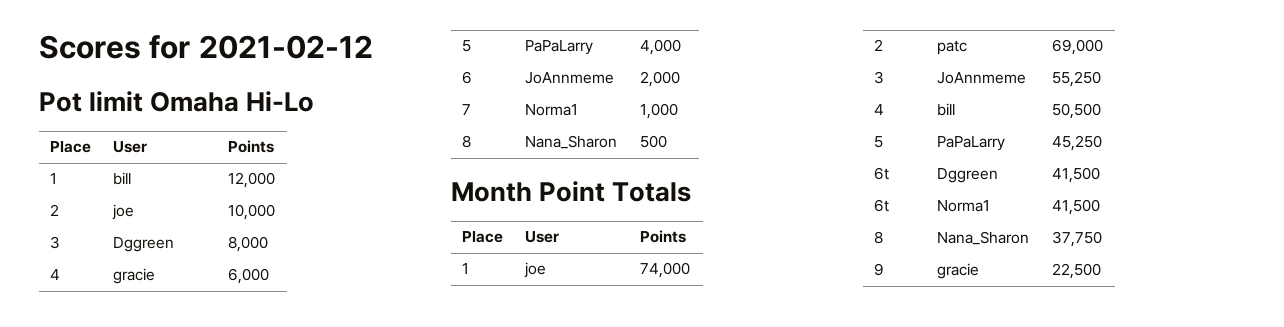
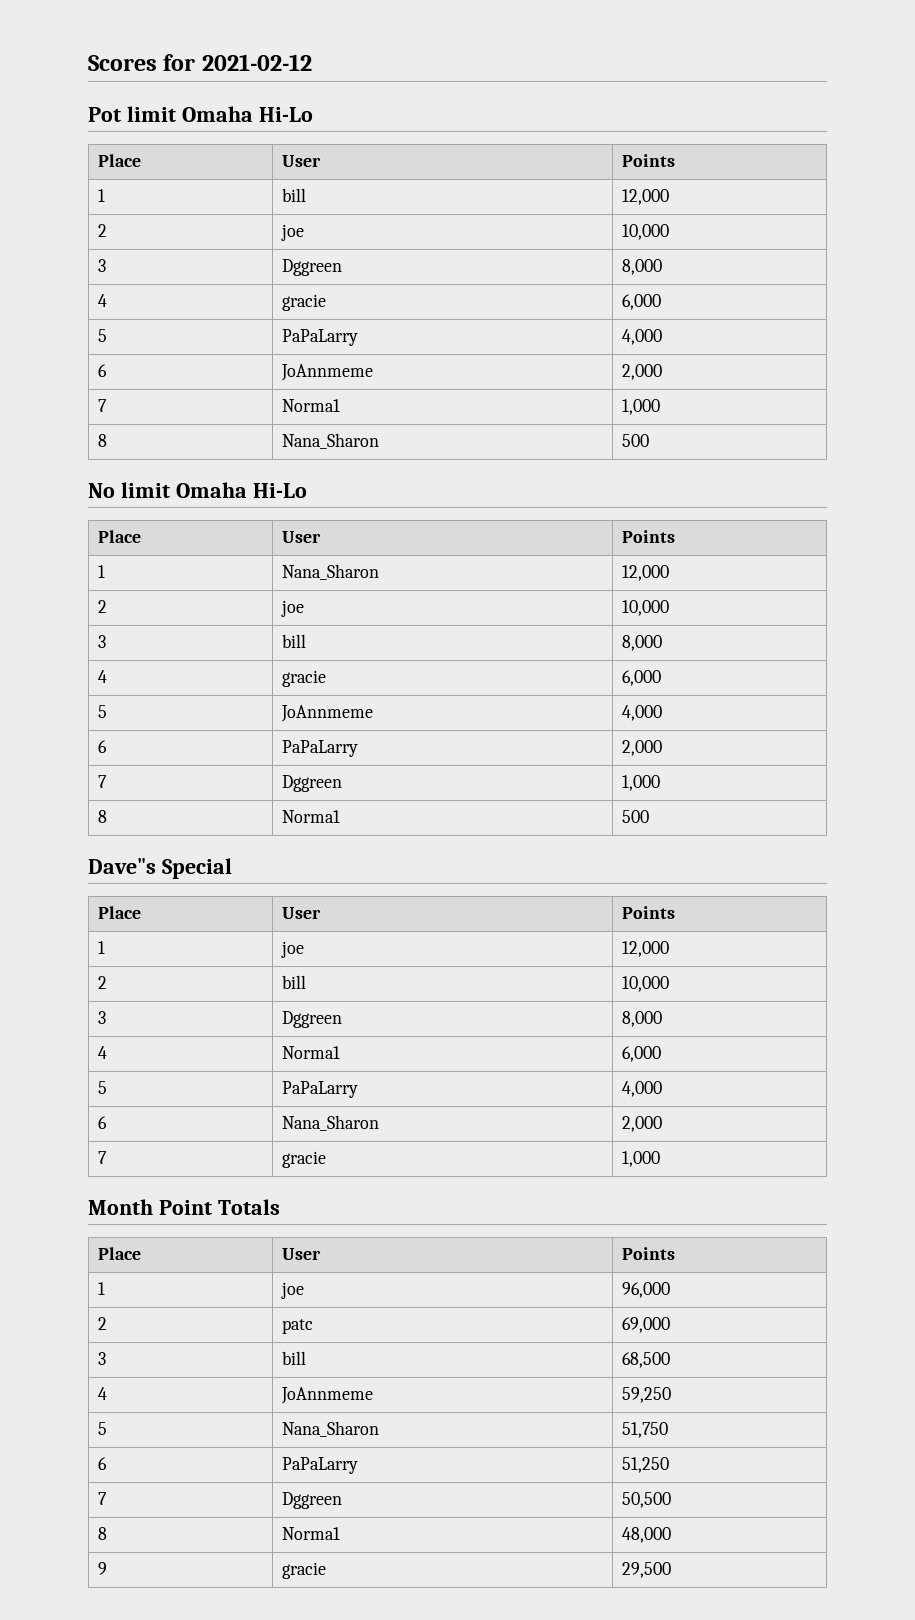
(667, 141) none -> [88,482,307,498] [98,530,142,543] [282,531,322,543] [622,530,676,543] [98,565,106,578] [282,564,380,580] [622,565,670,581] [98,600,108,613] [281,600,305,617] [622,600,670,616] [98,635,107,648] [282,634,307,648] [622,635,663,651] [98,670,108,683] [282,670,327,687] [622,670,662,686] [98,705,108,718] [281,705,374,722] [622,705,663,721] [98,740,108,753] [282,740,359,757] [622,740,663,756] [98,775,108,788] [282,775,343,792] [622,775,661,791] [98,810,108,823] [282,810,341,823] [622,810,650,823] [88,858,232,879] [98,906,142,919] [282,907,322,919] [622,906,676,919] [98,941,106,954] [281,941,305,958] [622,941,670,957] [98,976,108,989] [282,975,307,989] [622,976,670,992] [98,1011,107,1024] [282,1011,343,1028] [622,1011,663,1027] [98,1046,108,1059] [282,1046,341,1059] [622,1046,662,1062] [98,1081,108,1094] [282,1081,359,1098] [622,1081,663,1097] [98,1116,108,1129] [282,1115,380,1131] [622,1116,663,1132] [98,1151,108,1164] [282,1151,327,1168] [622,1151,661,1167] // No limit Omaha Hi-Lo // Place | User | Points // 1 | Nana_Sharon | 12,000 // 2 | joe | 10,000 // 3 | bill | 8,000 // 4 | gracie | 6,000 // 5 | JoAnnmeme | 4,000 // 6 | PaPaLarry | 2,000 // 7 | Dggreen | 1,000 // 8 | Norma1 | 500 // Dave"s Special // Place | User | Points // 1 | joe | 12,000 // 2 | bill | 10,000 // 3 | Dggreen | 8,000 // 4 | Norma1 | 6,000 // 5 | PaPaLarry | 4,000 // 6 | Nana_Sharon | 2,000 // 7 | gracie | 1,000
[639,262,690,278] 74,000 -> [622,1282,671,1298] 96,000
[936,72,1026,84] [1051,71,1101,87] [873,104,884,115] [936,103,955,116] [1051,103,1101,119] [873,136,883,148] [936,136,1005,151] [1051,135,1102,151] [873,167,889,180] [936,168,998,183] [1051,167,1100,183] [873,199,889,212] [936,200,990,212] [1051,199,1100,215] [873,231,883,244] [936,231,1029,245] [1051,231,1102,247] JoAnnmeme | 55,250 // 4 | bill | 50,500 // 5 | PaPaLarry | 45,250 // 6t | Dggreen | 41,500 // 6t | Norma1 | 41,500 // 8 | Nana_Sharon | 37,750 -> [282,1351,307,1365] [622,1352,671,1368] [98,1387,108,1400] [281,1387,374,1404] [622,1387,672,1403] [98,1422,108,1435] [282,1421,380,1437] [622,1422,669,1438] [98,1457,108,1470] [282,1457,359,1474] [622,1457,670,1473] [98,1492,108,1505] [282,1492,343,1509] [622,1492,672,1508] [98,1527,108,1540] [282,1527,341,1540] [622,1527,672,1543] bill | 68,500 // 4 | JoAnnmeme | 59,250 // 5 | Nana_Sharon | 51,750 // 6 | PaPaLarry | 51,250 // 7 | Dggreen | 50,500 // 8 | Norma1 | 48,000
[1051,263,1101,279] 22,500 -> [622,1562,672,1578] 29,500

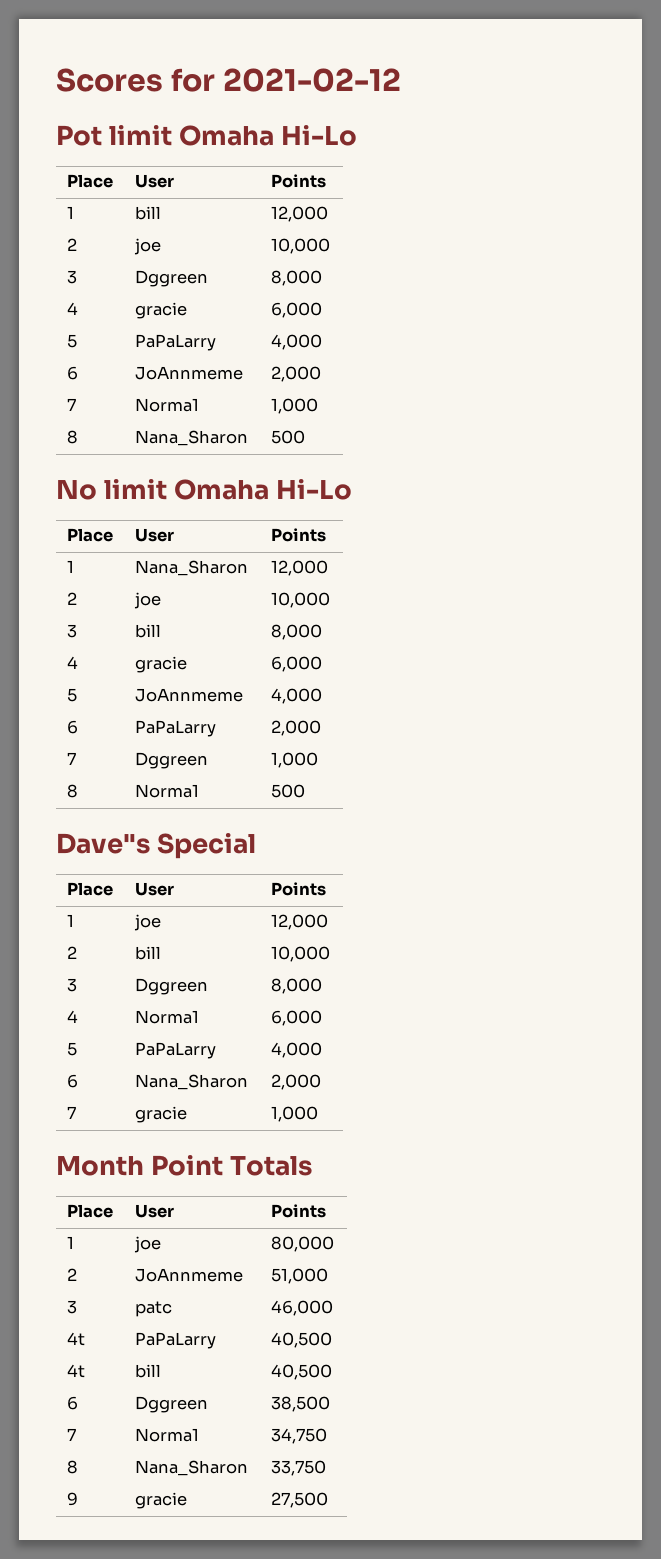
[622,1282,671,1298] [98,1317,108,1330] [282,1319,314,1334] [622,1317,671,1333] [98,1352,107,1365] [282,1351,307,1365] [622,1352,671,1368] [98,1387,108,1400] [281,1387,374,1404] [622,1387,672,1403] [98,1422,108,1435] [282,1421,380,1437] [622,1422,669,1438] [98,1457,108,1470] [282,1457,359,1474] [622,1457,670,1473] [98,1492,108,1505] [282,1492,343,1509] [622,1492,672,1508] [98,1527,108,1540] [282,1527,341,1540] [622,1527,672,1543] 96,000 // 2 | patc | 69,000 // 3 | bill | 68,500 // 4 | JoAnnmeme | 59,250 // 5 | Nana_Sharon | 51,750 // 6 | PaPaLarry | 51,250 // 7 | Dggreen | 50,500 // 8 | Norma1 | 48,000 -> [270,1236,334,1252] [66,1268,77,1281] [134,1268,243,1282] [270,1268,328,1284] [66,1300,77,1314] [134,1301,172,1317] [270,1300,333,1316] [66,1332,85,1346] [134,1332,216,1349] [270,1332,332,1348] [66,1364,85,1378] [134,1364,161,1378] [270,1364,332,1380] [66,1396,78,1410] [134,1396,208,1413] [270,1396,330,1412] [66,1428,76,1441] [134,1428,199,1442] [270,1428,327,1444] [66,1460,78,1474] [134,1460,248,1476] [270,1460,326,1476] 80,000 // 2 | JoAnnmeme | 51,000 // 3 | patc | 46,000 // 4t | PaPaLarry | 40,500 // 4t | bill | 40,500 // 6 | Dggreen | 38,500 // 7 | Norma1 | 34,750 // 8 | Nana_Sharon | 33,750
[622,1562,672,1578] 29,500 -> [270,1492,328,1508] 27,500

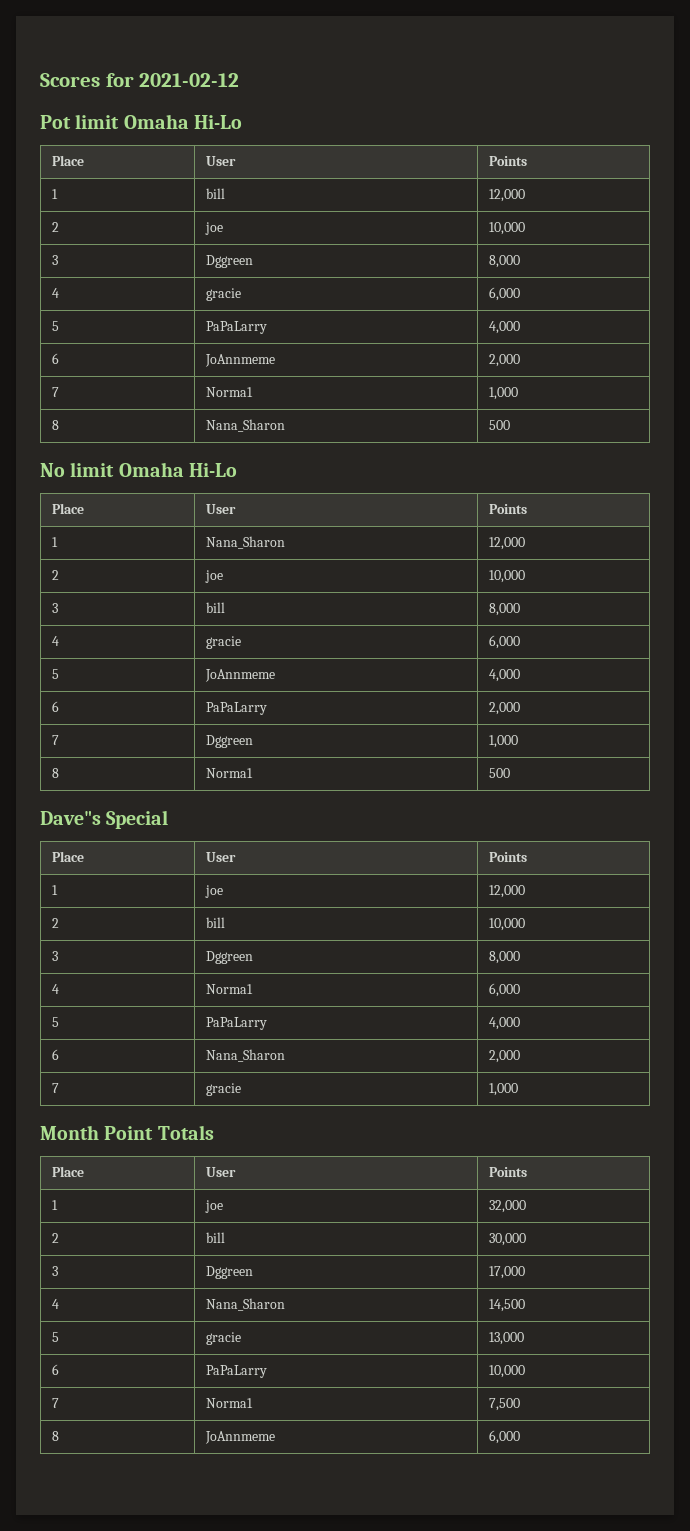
[270,1236,334,1252] [66,1268,77,1281] [134,1268,243,1282] [270,1268,328,1284] [66,1300,77,1314] [134,1301,172,1317] [270,1300,333,1316] [66,1332,85,1346] [134,1332,216,1349] [270,1332,332,1348] [66,1364,85,1378] [134,1364,161,1378] [270,1364,332,1380] [66,1396,78,1410] [134,1396,208,1413] [270,1396,330,1412] [66,1428,76,1441] [134,1428,199,1442] [270,1428,327,1444] [66,1460,78,1474] [134,1460,248,1476] [270,1460,326,1476] [66,1492,78,1506] [134,1492,187,1509] [270,1492,328,1508] 80,000 // 2 | JoAnnmeme | 51,000 // 3 | patc | 46,000 // 4t | PaPaLarry | 40,500 // 4t | bill | 40,500 // 6 | Dggreen | 38,500 // 7 | Norma1 | 34,750 // 8 | Nana_Sharon | 33,750 // 9 | gracie | 27,500 -> [488,1200,526,1213] [51,1233,59,1243] [205,1232,225,1243] [488,1233,526,1246] [51,1266,58,1276] [205,1266,253,1279] [488,1266,525,1279] [51,1299,59,1309] [205,1298,285,1311] [488,1299,525,1312] [51,1332,59,1342] [205,1332,241,1345] [488,1332,524,1345] [51,1364,59,1375] [205,1365,267,1378] [488,1365,525,1378] [51,1398,59,1408] [205,1398,253,1408] [488,1398,520,1411] [51,1431,59,1441] [204,1431,275,1444] [488,1430,520,1444] 32,000 // 2 | bill | 30,000 // 3 | Dggreen | 17,000 // 4 | Nana_Sharon | 14,500 // 5 | gracie | 13,000 // 6 | PaPaLarry | 10,000 // 7 | Norma1 | 7,500 // 8 | JoAnnmeme | 6,000

